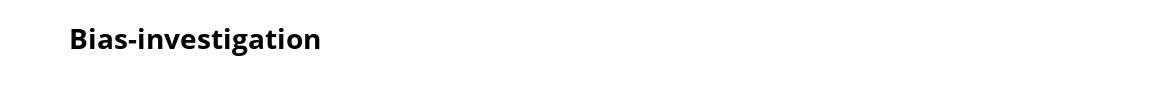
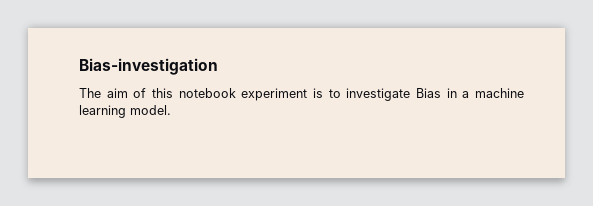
(321, 42) none -> [79,88,524,101] [79,105,171,118] // The aim of this notebook experiment is to investigate Bias in a machine learning model.

